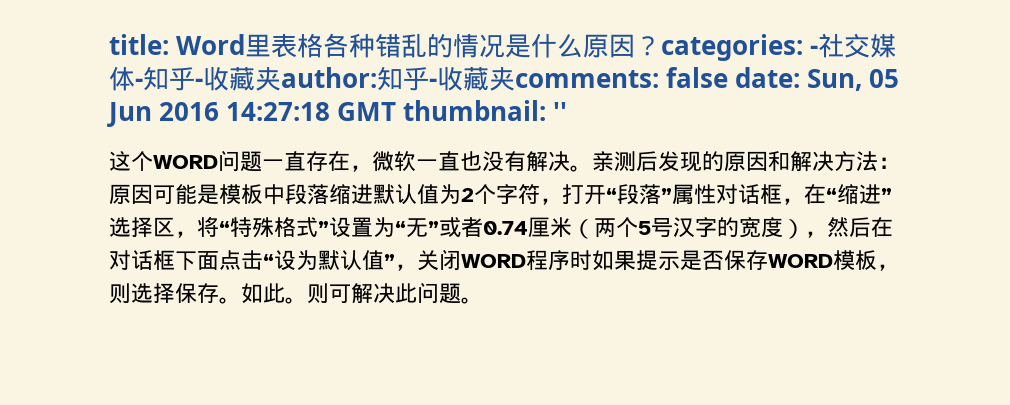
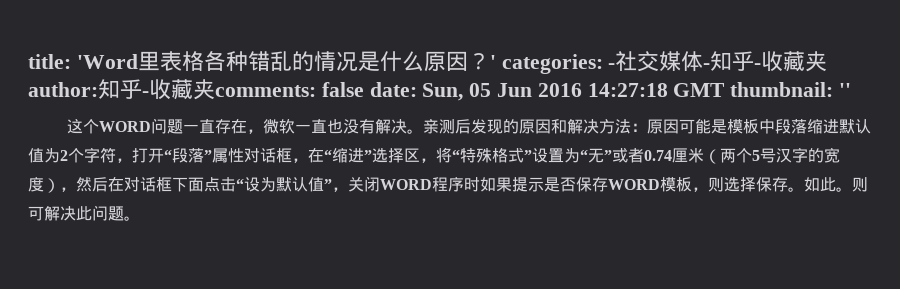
[176,34,246,55] Word -> [76,54,138,69] 'Word
(662, 46) none -> [489,55,496,69] '

